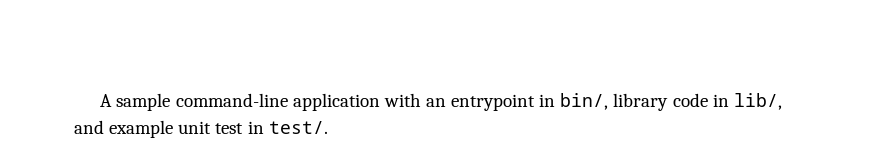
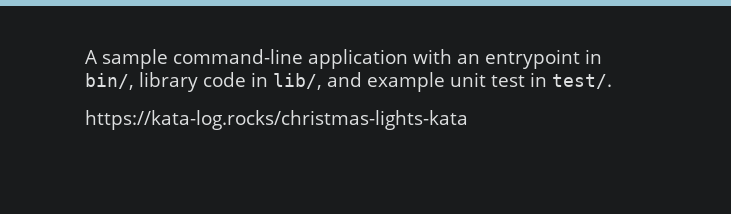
(328, 127) none -> [85,110,468,130] // https://kata-log.rocks/christmas-lights-kata

